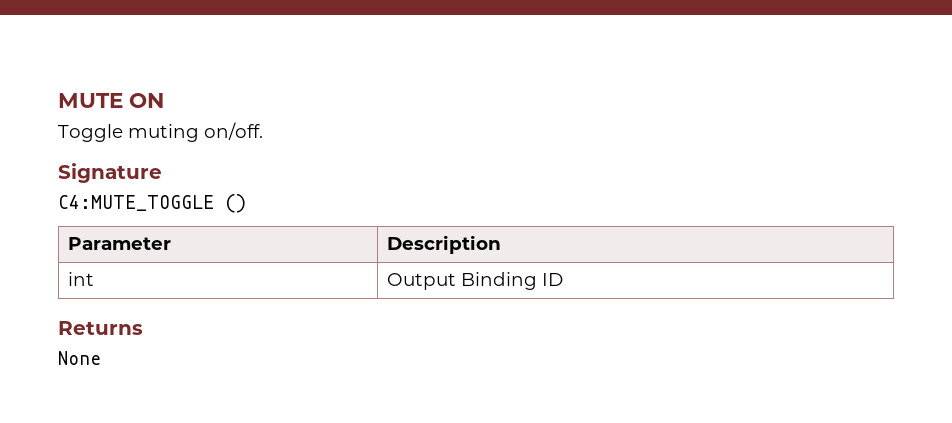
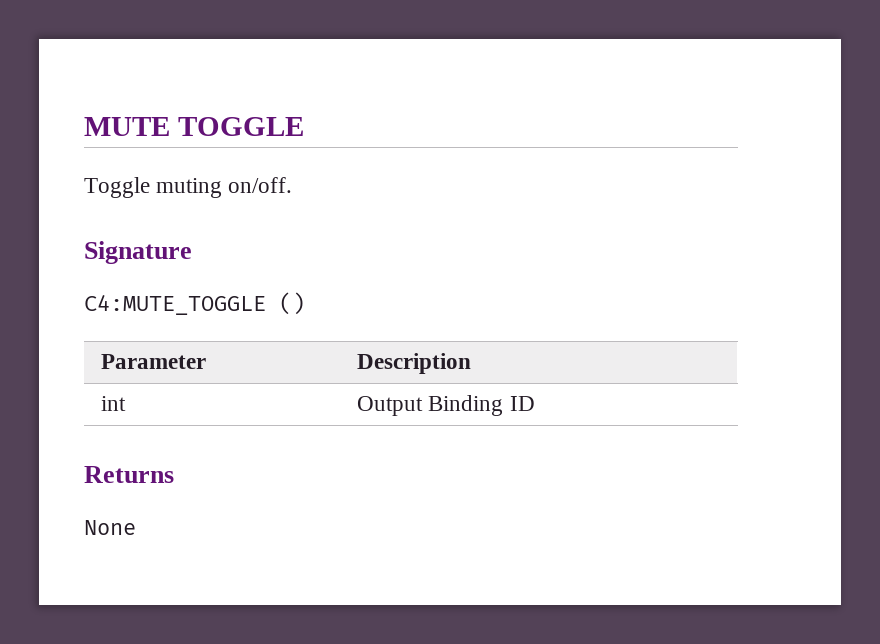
[129,93,164,108] ON -> [177,117,304,136] TOGGLE

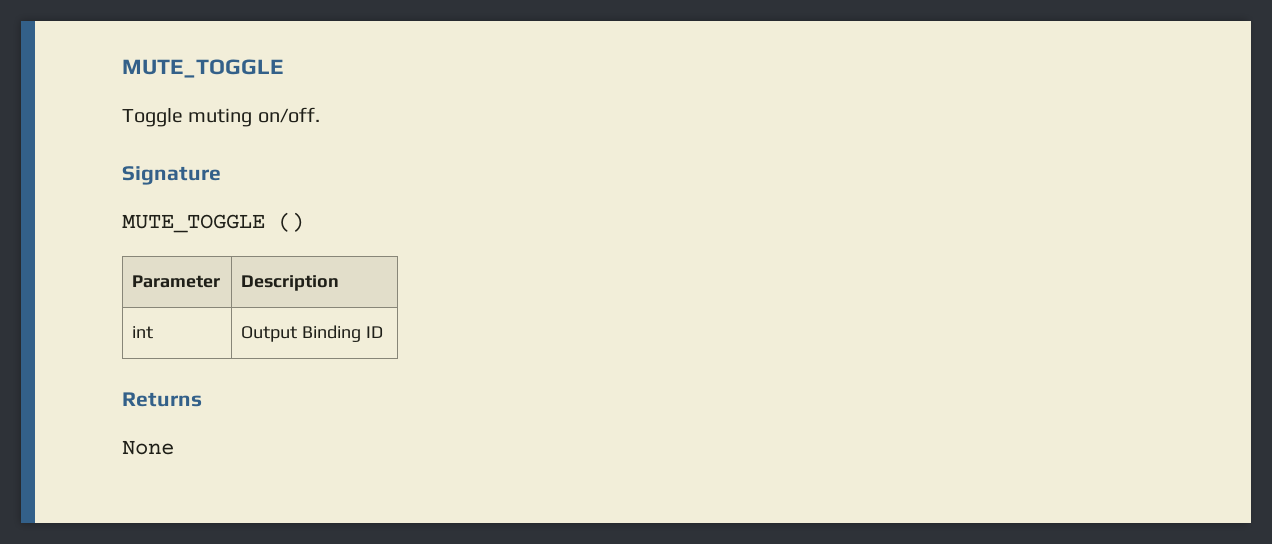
[84,117,304,136] MUTE TOGGLE -> [122,59,283,78] MUTE_TOGGLE
[84,295,266,315] C4:MUTE_TOGGLE -> [122,214,265,233] MUTE_TOGGLE

